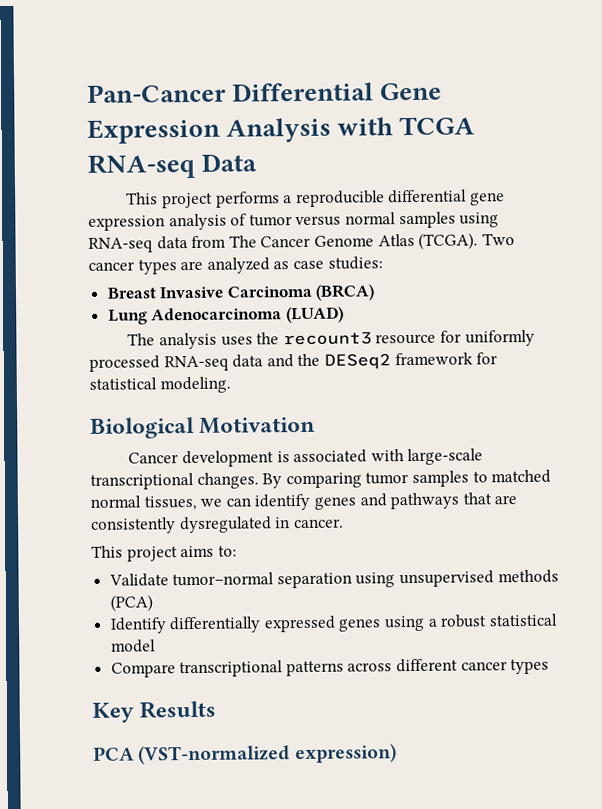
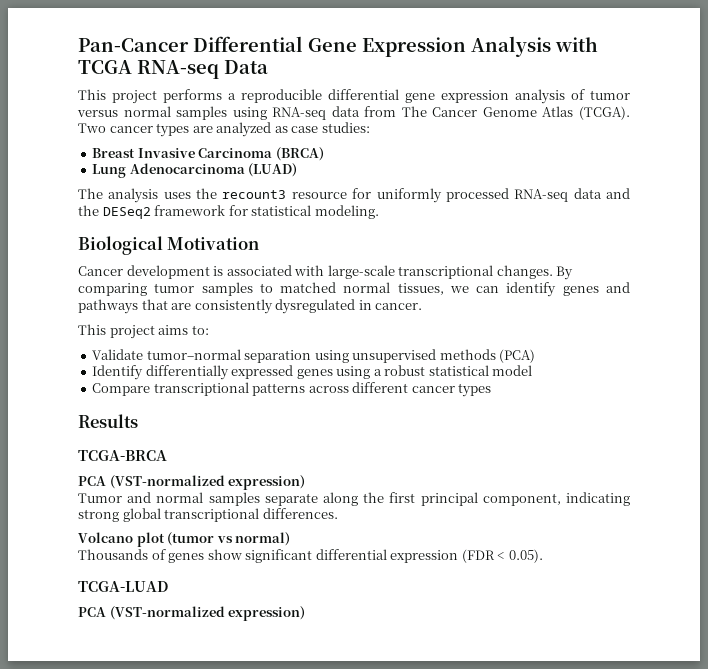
[92,702,134,723] Key -> (492, 390) none
[93,743,397,765] // PCA (VST-normalized expression) -> [78,450,167,461] [78,475,306,490] [78,492,630,506] [78,508,338,522] [78,532,291,547] [78,549,543,563] [78,581,168,592] [78,606,306,621] // TCGA-BRCA // PCA (VST-normalized expression) // Tumor and normal samples separate along the first principal component, indicating strong global transcriptional differences. // Volcano plot (tumor vs normal) // Thousands of genes show significant differential expression (FDR < 0.05). // TCGA-LUAD // PCA (VST-normalized expression)

